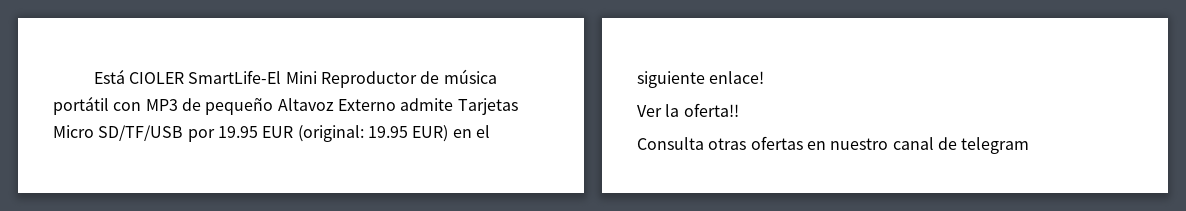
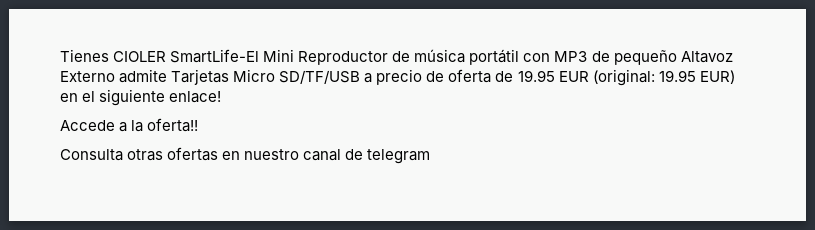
[93,69,125,84] Está -> [60,49,109,62] Tienes
[187,129,215,142] por -> [364,69,514,85] a precio de oferta de
[637,105,662,117] Ver -> [60,120,128,132] Accede a

